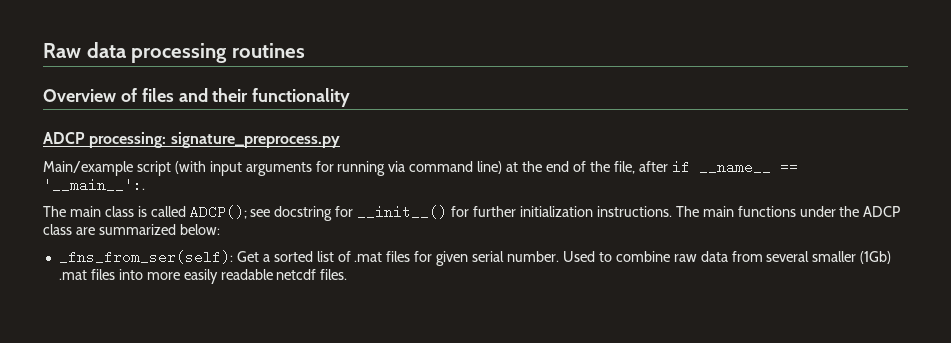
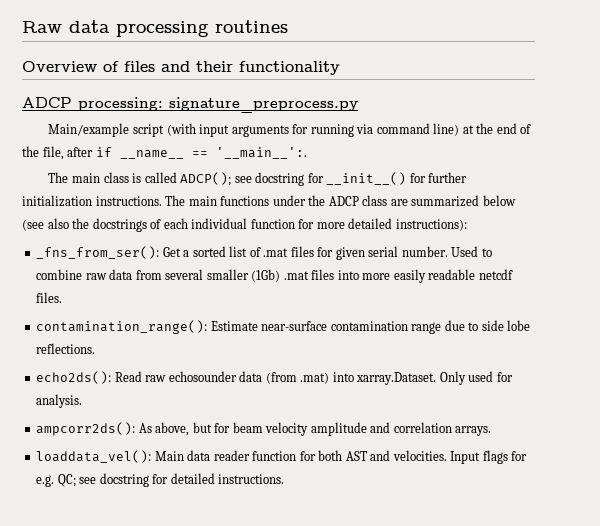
[179,224,220,235] [58,250,233,264] below: // _fns_from_ser(self): -> [482,195,516,206] [22,218,467,232] [36,246,160,259] below (see also the docstrings of each individual function for more detailed instructions): // _fns_from_ser():
(348, 274) none -> [36,320,531,334] [36,343,96,354] [36,371,513,385] [36,394,83,408] [36,422,492,436] [36,450,528,464] [36,473,285,487] // contamination_range(): Estimate near-surface contamination range due to side lobe reflections. // echo2ds(): Read raw echosounder data (from .mat) into xarray.Dataset. Only used for analysis. // ampcorr2ds(): As above, but for beam velocity amplitude and correlation arrays. // loaddata_vel(): Main data reader function for both AST and velocities. Input flags for e.g. QC; see docstring for detailed instructions.

